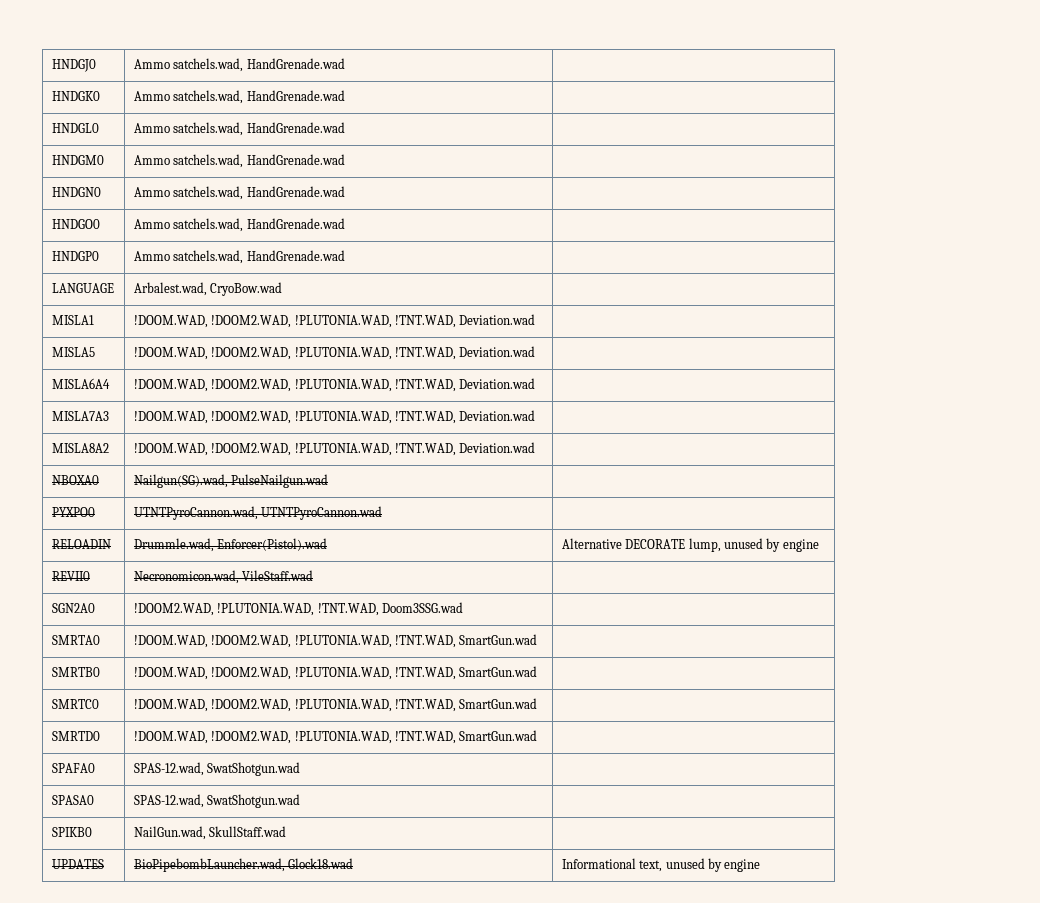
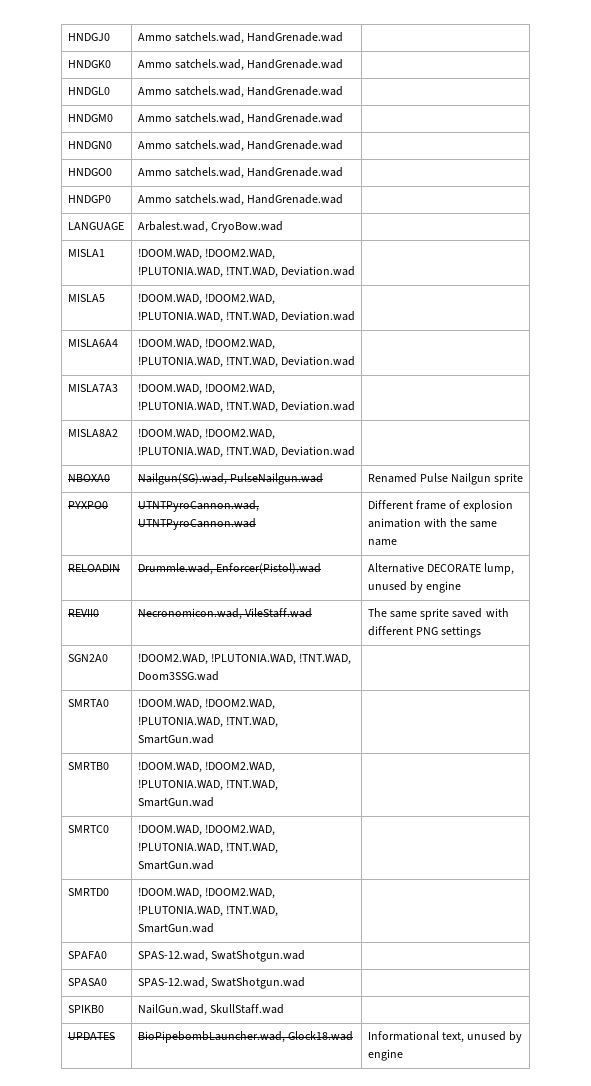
(329, 481) none -> [367,473,524,485] Renamed Pulse Nailgun sprite
(383, 513) none -> [367,500,514,512] [367,518,498,528] [367,539,397,546] Different frame of explosion animation with the same name
(314, 575) none -> [367,608,509,620] [367,626,482,638] The same sprite saved with different PNG settings

